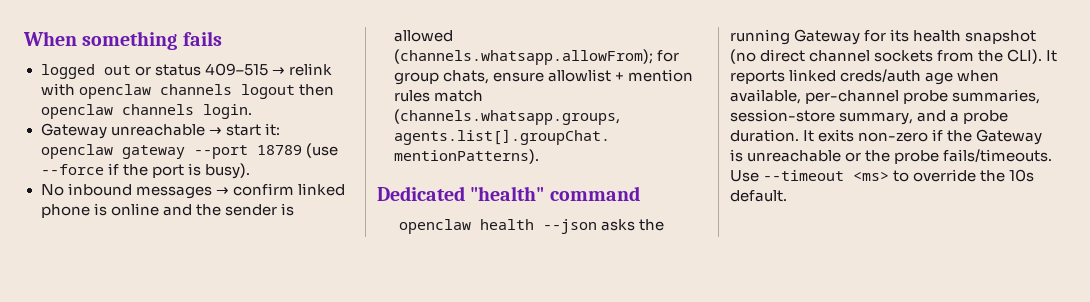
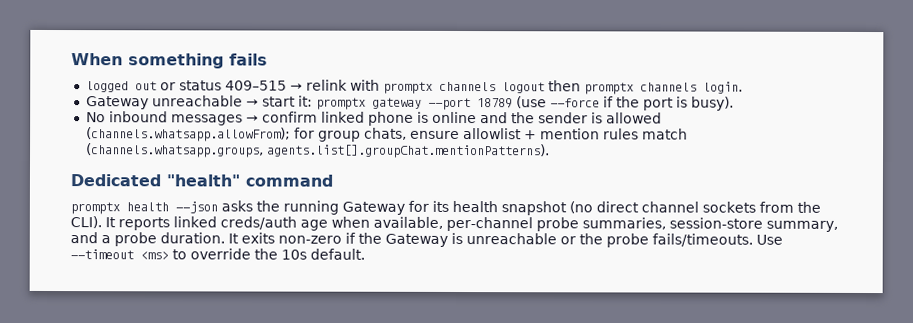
[78,84,151,99] openclaw -> [382,81,433,94] promptx
[40,104,113,119] openclaw -> [583,82,634,95] promptx
[40,144,113,159] openclaw -> [315,97,366,110] promptx
[399,219,472,234] openclaw -> [70,202,120,215] promptx

